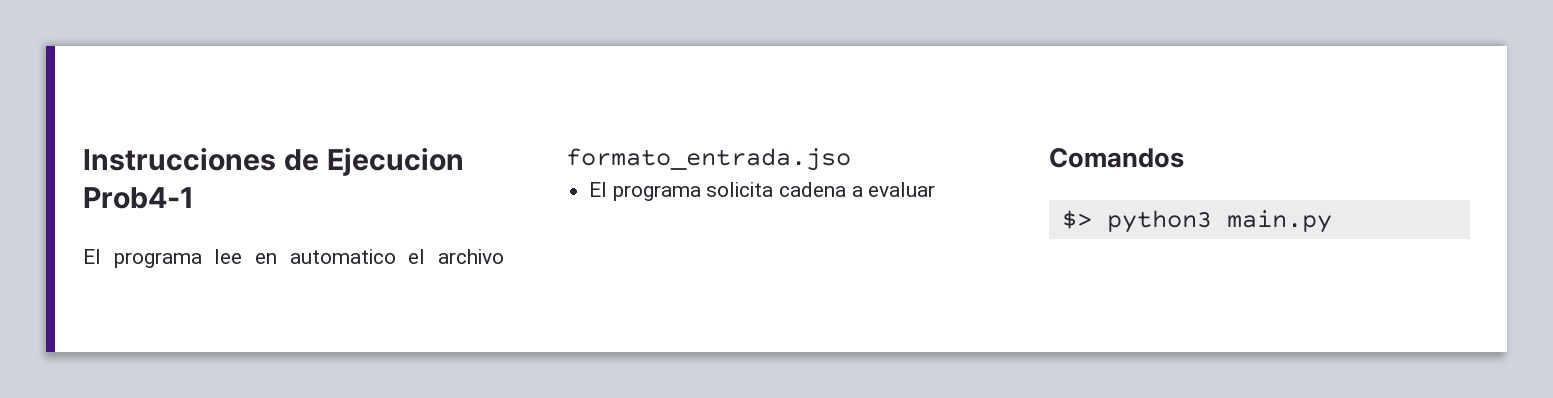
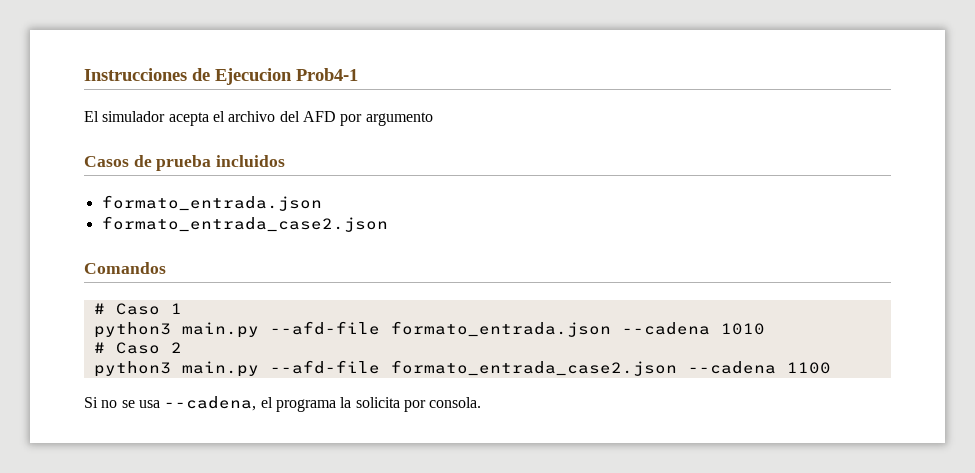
[113,249,504,268] [566,148,851,171] [589,182,936,201] [1049,148,1184,168] [1061,210,1332,233] programa lee en automatico el archivo formato_entrada.jso // El programa solicita cadena a evaluar // Comandos // $> python3 main.py -> [102,111,433,126] [84,155,286,171] [101,195,322,211] [101,216,388,232] [84,262,166,274] [93,303,182,315] [93,321,765,338] [93,342,182,354] [93,360,831,377] [84,396,482,412] simulador acepta el archivo del AFD por argumento // Casos de prueba incluidos // formato_entrada.json // formato_entrada_case2.json // Comandos // # Caso 1 // python3 main.py --afd-file formato_entrada.json --cadena 1010 // # Caso 2 // python3 main.py --afd-file formato_entrada_case2.json --cadena 1100 // Si no se usa --cadena, el programa la solicita por consola.

